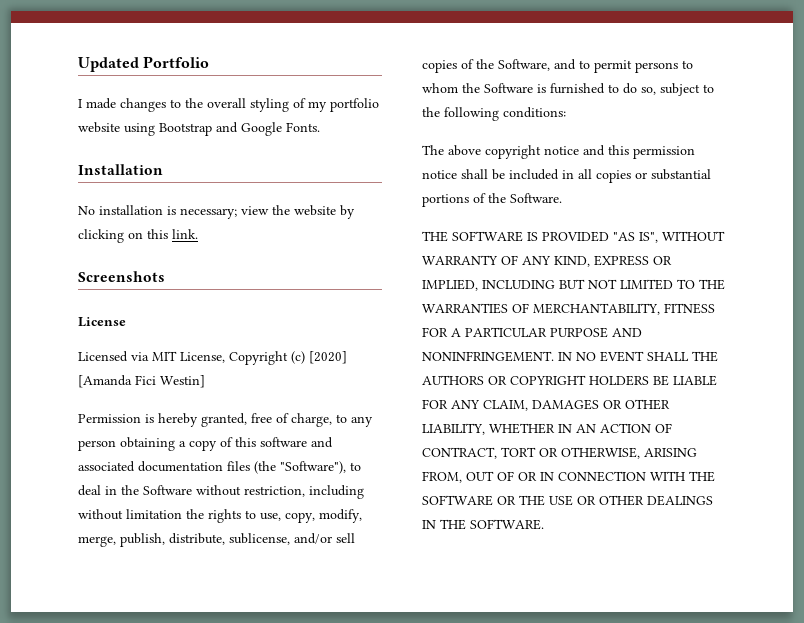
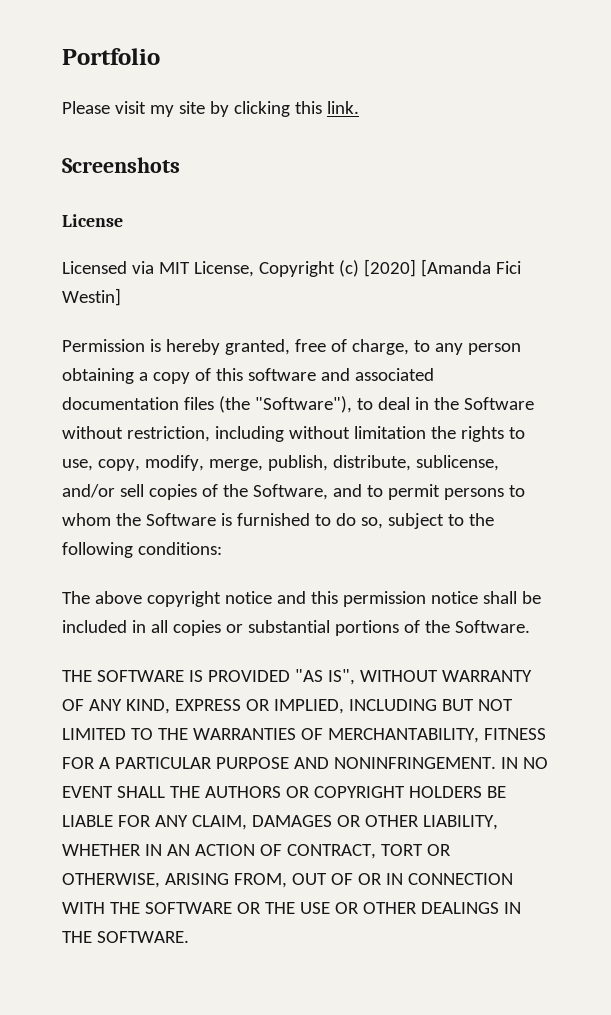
[78,57,139,72] Updated -> (62, 56) none
[78,98,379,112] [78,122,320,136] [78,164,163,175] [78,205,336,219] I made changes to the overall styling of my portfolio website using Bootstrap and Google Fonts. // Installation // No installation is necessary; view the website -> [62,101,205,117] Please visit my site
[128,232,143,239] on -> (290, 109) none

